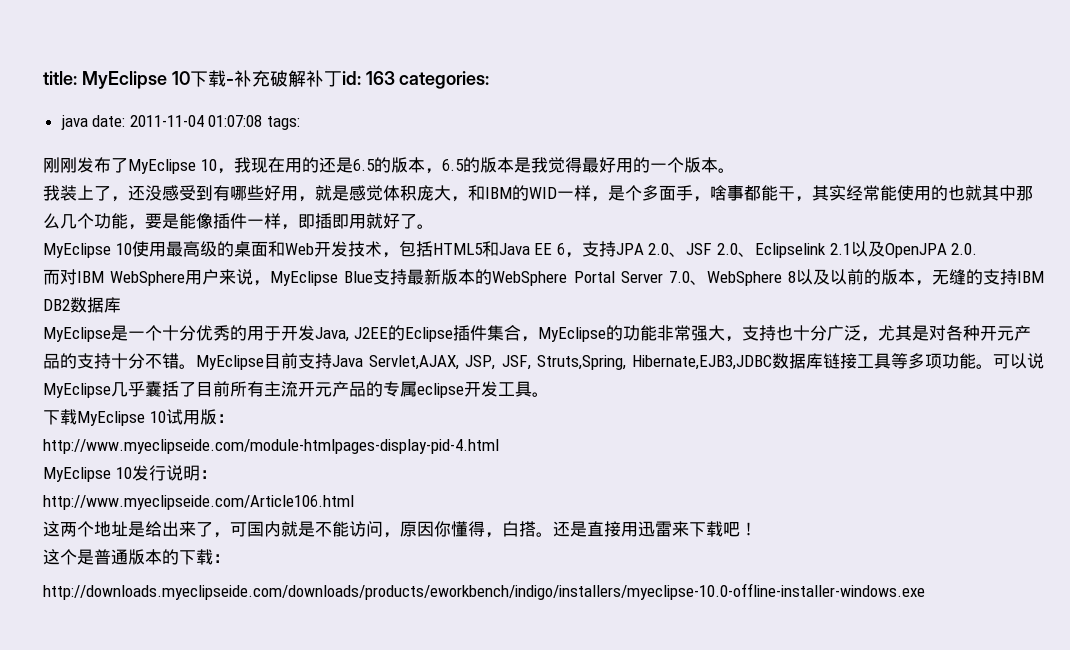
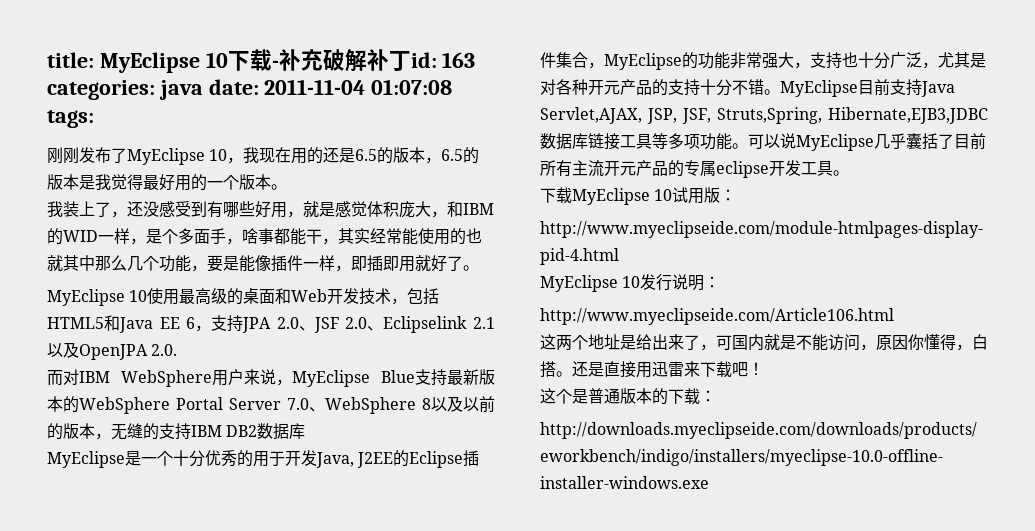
(490, 80) // -> (155, 90) none

